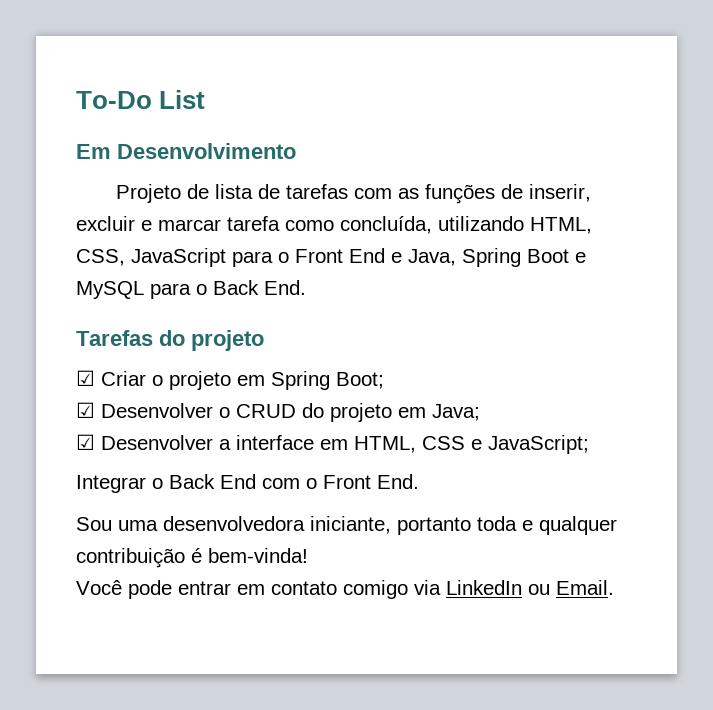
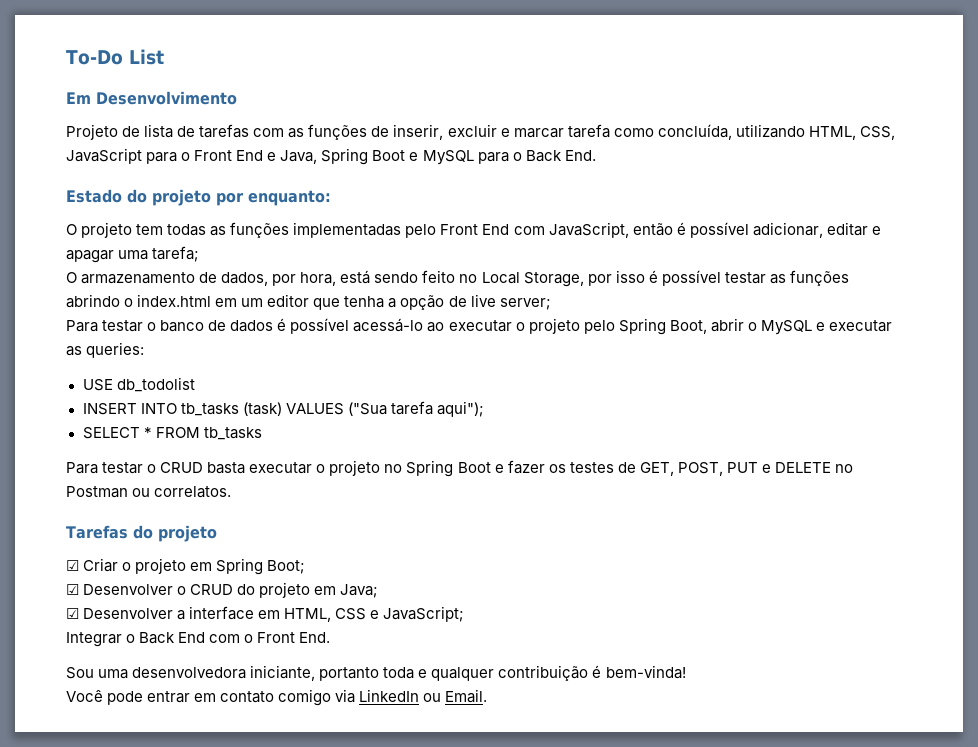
(306, 287) none -> [66,189,331,206] [66,222,881,238] [66,246,200,263] [66,270,849,287] [66,294,551,310] [66,318,892,335] [66,342,145,358] [82,377,195,392] [82,401,484,417] [82,427,262,440] [66,460,854,477] [66,486,232,498] // Estado do projeto por enquanto: // O projeto tem todas as funções implementadas pelo Front End com JavaScript, então é possível adicionar, editar e apagar uma tarefa; // O armazenamento de dados, por hora, está sendo feito no Local Storage, por isso é possível testar as funções abrindo o index.html em um editor que tenha a opção de live server; // Para testar o banco de dados é possível acessá-lo ao executar o projeto pelo Spring Boot, abrir o MySQL e executar as queries: // USE db_todolist // INSERT INTO tb_tasks (task) VALUES ("Sua tarefa aqui"); // SELECT * FROM tb_tasks // Para testar o CRUD basta executar o projeto no Spring Boot e fazer os testes de GET, POST, PUT e DELETE no Postman ou correlatos.

